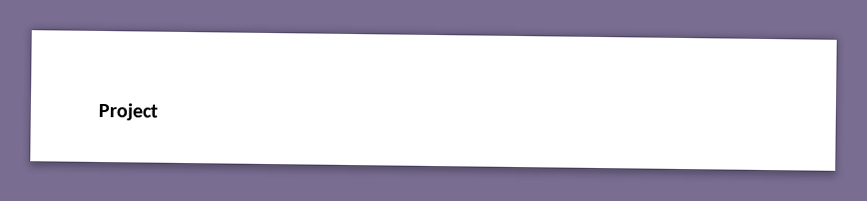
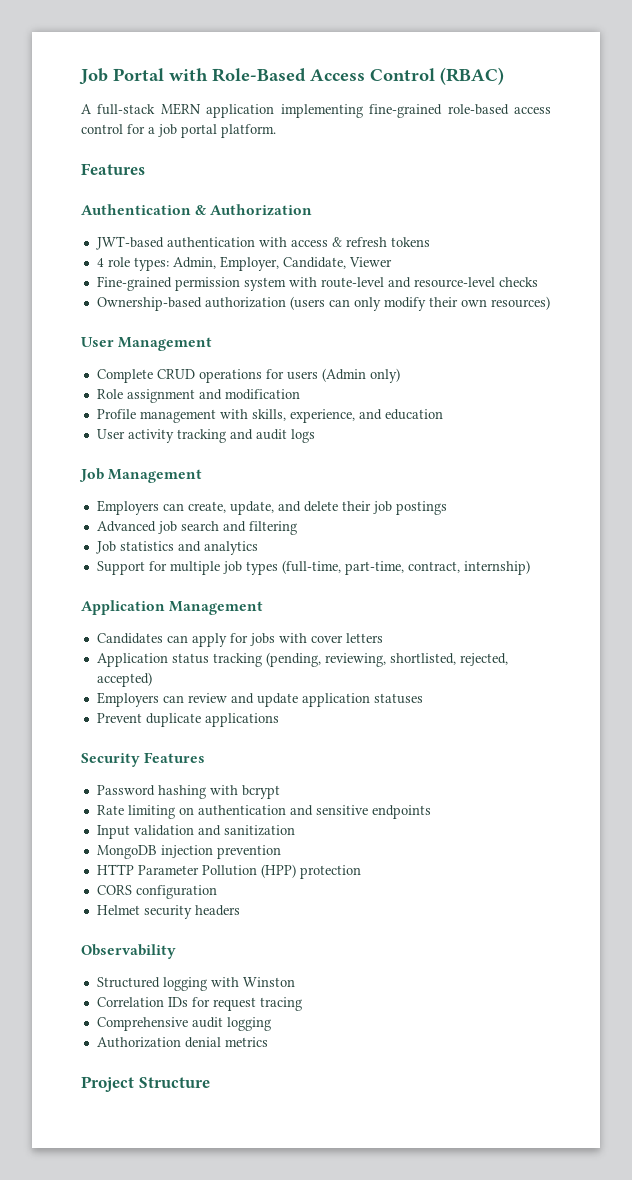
[98,102,158,121] Project -> [79,67,504,85] [81,103,551,118] [81,124,276,138] [81,163,145,175] [81,204,313,216] [95,236,430,250] [96,256,392,271] [96,276,538,291] [96,296,550,311] [81,337,213,351] [96,368,400,383] [96,389,300,403] [96,409,443,423] [96,429,315,443] [79,468,203,483] [96,500,447,515] [96,521,297,535] [95,541,258,555] [96,560,530,575] [81,600,264,615] [96,633,383,647] [96,652,508,667] [96,672,152,687] [96,692,423,707] [96,713,279,727] [81,752,206,767] [96,785,280,799] [96,805,431,819] [96,825,295,839] [96,845,281,859] [96,864,361,879] [96,885,217,899] [96,905,240,919] [81,944,176,959] [96,977,295,991] [96,997,302,1011] [96,1017,271,1031] [96,1037,268,1048] [81,1076,210,1092] Job Portal with Role-Based Access Control (RBAC) // A full-stack MERN application implementing fine-grained role-based access control for a job portal platform. // Features // Authentication & Authorization // JWT-based authentication with access & refresh tokens // 4 role types: Admin, Employer, Candidate, Viewer // Fine-grained permission system with route-level and resource-level checks // Ownership-based authorization (users can only modify their own resources) // User Management // Complete CRUD operations for users (Admin only) // Role assignment and modification // Profile management with skills, experience, and education // User activity tracking and audit logs // Job Management // Employers can create, update, and delete their job postings // Advanced job search and filtering // Job statistics and analytics // Support for multiple job types (full-time, part-time, contract, internship) // Application Management // Candidates can apply for jobs with cover letters // Application status tracking (pending, reviewing, shortlisted, rejected, accepted) // Employers can review and update application statuses // Prevent duplicate applications // Security Features // Password hashing with bcrypt // Rate limiting on authentication and sensitive endpoints // Input validation and sanitization // MongoDB injection prevention // HTTP Parameter Pollution (HPP) protection // CORS configuration // Helmet security headers // Observability // Structured logging with Winston // Correlation IDs for request tracing // Comprehensive audit logging // Authorization denial metrics // Project Structure

